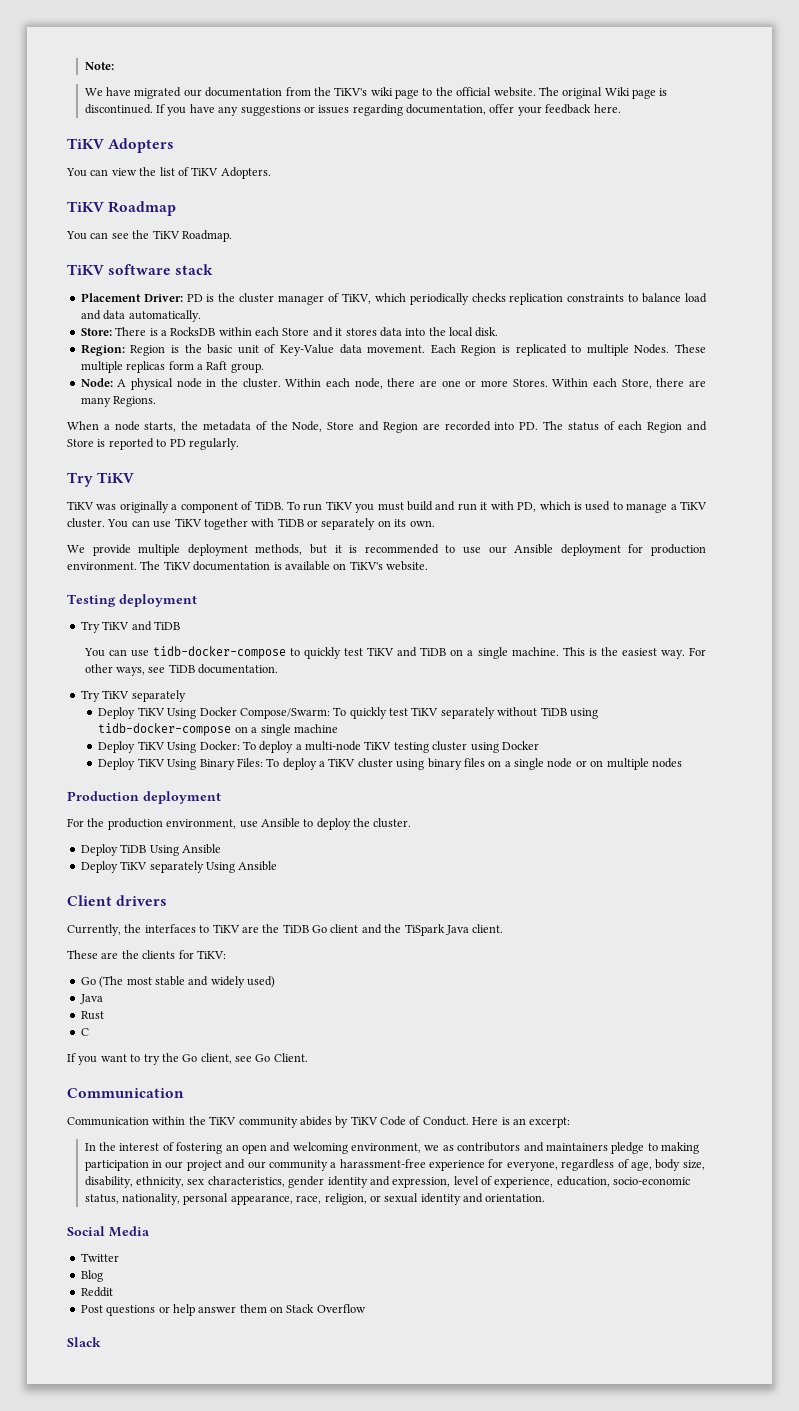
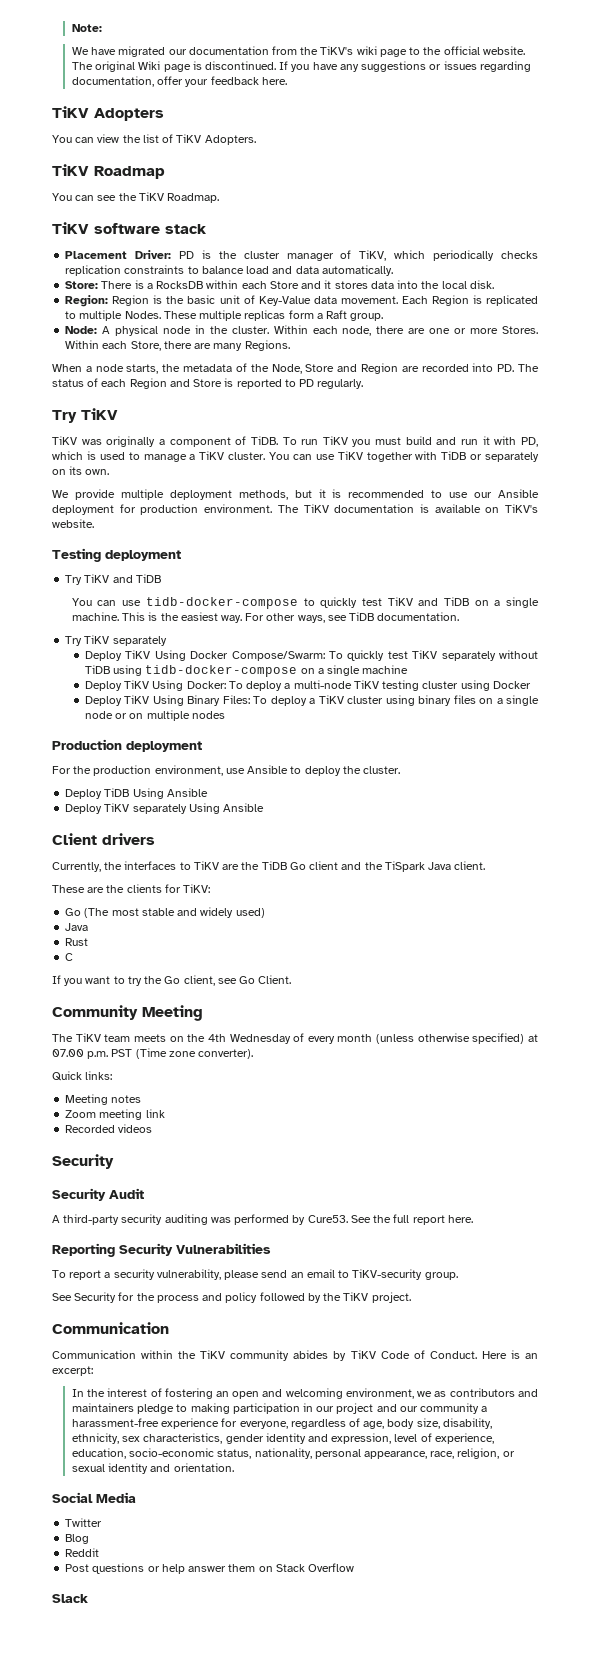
(308, 1057) none -> [52,1005,203,1021] [52,1033,538,1044] [52,1048,254,1059] [52,1071,113,1081] [65,1094,142,1105] [65,1109,165,1120] [65,1124,153,1133] [52,1154,114,1169] [52,1188,144,1201] [52,1214,473,1225] [52,1243,271,1257] [52,1269,458,1280] [52,1292,411,1303] // Community Meeting // The TiKV team meets on the 4th Wednesday of every month (unless otherwise specified) at 07.00 p.m. PST (Time zone converter). // Quick links: // Meeting notes // Zoom meeting link // Recorded videos // Security // Security Audit // A third-party security auditing was performed by Cure53. See the full report here. // Reporting Security Vulnerabilities // To report a security vulnerability, please send an email to TiKV-security group. // See Security for the process and policy followed by the TiKV project.

